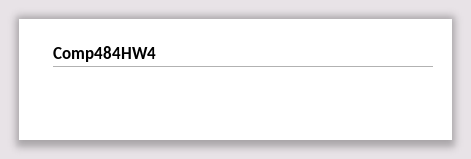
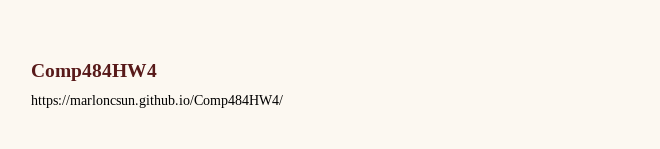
(156, 54) none -> [31,95,283,108] // https://marloncsun.github.io/Comp484HW4/

